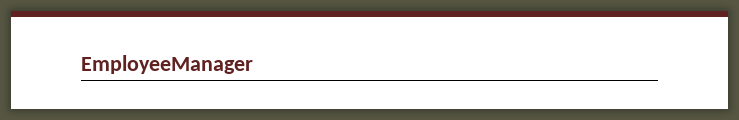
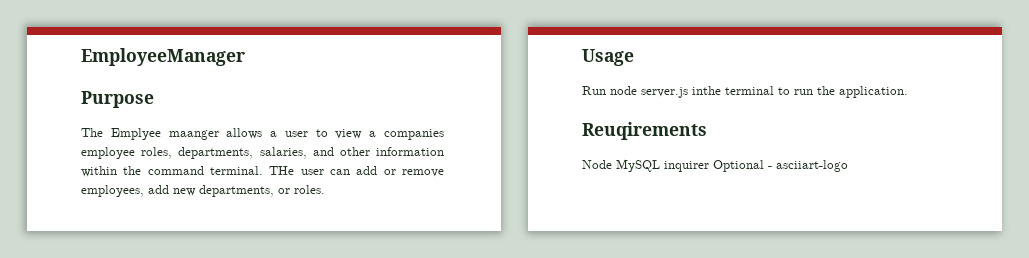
(253, 64) none -> [81,91,154,108] [81,128,444,140] [81,147,444,159] [81,166,444,177] [81,185,325,197] [582,49,634,66] [582,86,908,98] [582,122,707,140] [582,159,848,172] // Purpose // The Emplyee maanger allows a user to view a companies employee roles, departments, salaries, and other information within the command terminal. THe user can add or remove employees, add new departments, or roles. // Usage // Run node server.js inthe terminal to run the application. // Reuqirements // Node MySQL inquirer Optional - asciiart-logo

